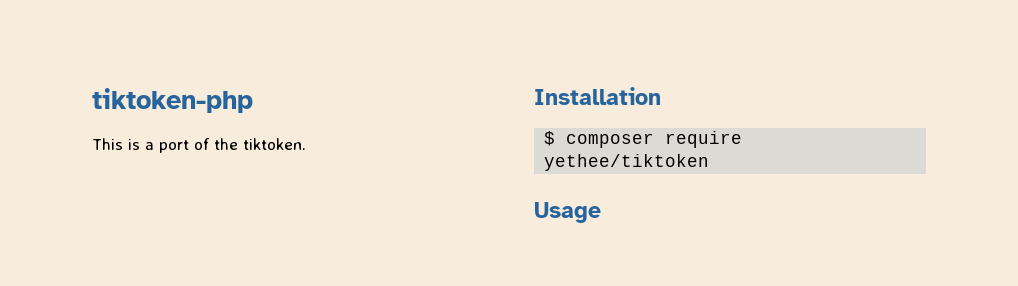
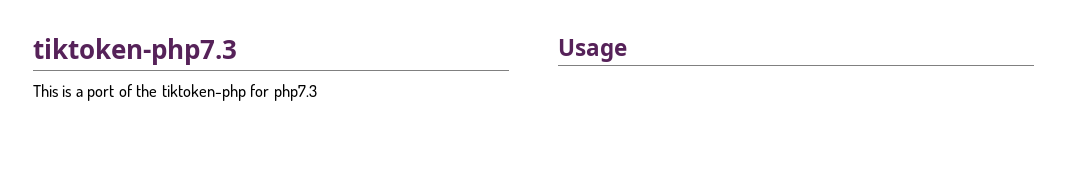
[92,88,253,113] tiktoken-php -> [33,38,237,65] tiktoken-php7.3
[243,138,306,150] [534,87,661,105] [544,131,743,148] [544,154,710,171] tiktoken. // Installation // $ composer require yethee/tiktoken -> [161,84,317,101] tiktoken-php for php7.3

